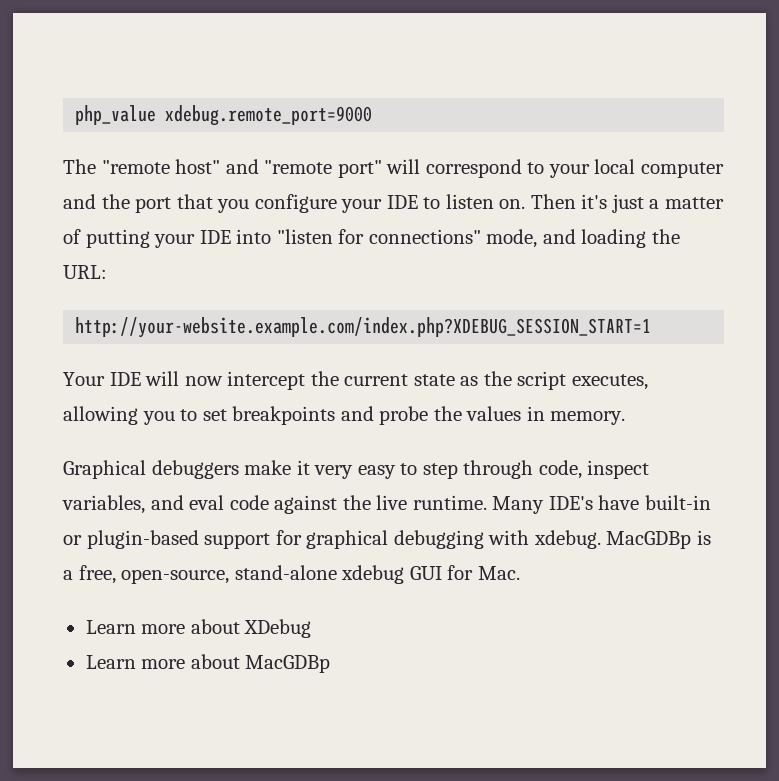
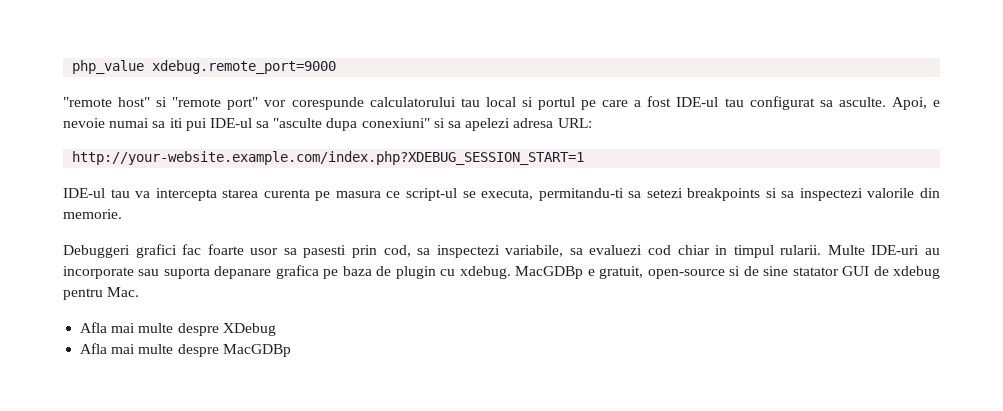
[63,159,96,174] The -> (337, 67) none
[225,159,259,174] and -> [156,97,168,107] si
[386,159,724,178] [63,194,725,213] [63,229,680,248] [63,265,107,279] [75,317,652,338] [63,371,648,390] [63,406,626,425] [63,460,650,479] [62,495,711,514] [63,530,711,549] [63,565,520,584] [85,619,312,638] [85,654,240,669] will correspond to your local computer and the port that you configure your IDE to listen on. Then it's just a matter of putting your IDE into "listen for connections" mode, and loading the URL: // http://your-website.example.com/index.php?XDEBUG_SESSION_START=1 // Your IDE will now intercept the current state as the script executes, allowing you to set breakpoints and probe the values in memory. // Graphical debuggers make it very easy to step through code, inspect variables, and eval code against the live runtime. Many IDE's have built-in or plugin-based support for graphical debugging with xdebug. MacGDBp is a free, open-source, stand-alone xdebug GUI for Mac. // Learn more about XDebug // Learn more about -> [264,96,941,110] [63,118,592,131] [72,151,585,165] [63,188,940,201] [63,209,122,219] [63,244,940,258] [63,265,941,279] [63,287,140,300] [80,322,276,336] [80,343,219,357] vor corespunde calculatorului tau local si portul pe care a fost IDE-ul tau configurat sa asculte. Apoi, e nevoie numai sa iti pui IDE-ul sa "asculte dupa conexiuni" si sa apelezi adresa URL: // http://your-website.example.com/index.php?XDEBUG_SESSION_START=1 // IDE-ul tau va intercepta starea curenta pe masura ce script-ul se executa, permitandu-ti sa setezi breakpoints si sa inspectezi valorile din memorie. // Debuggeri grafici fac foarte usor sa pasesti prin cod, sa inspectezi variabile, sa evaluezi cod chiar in timpul rularii. Multe IDE-uri au incorporate sau suporta depanare grafica pe baza de plugin cu xdebug. MacGDBp e gratuit, open-source si de sine statator GUI de xdebug pentru Mac. // Afla mai multe despre XDebug // Afla mai multe despre

